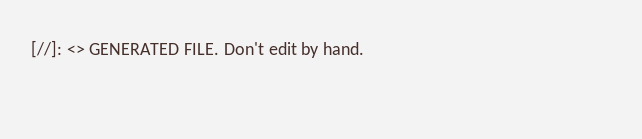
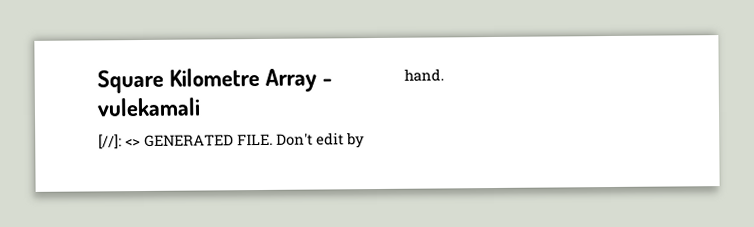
(31, 49) none -> [97,67,333,94] [97,97,201,117] Square Kilometre Array - vulekamali //

